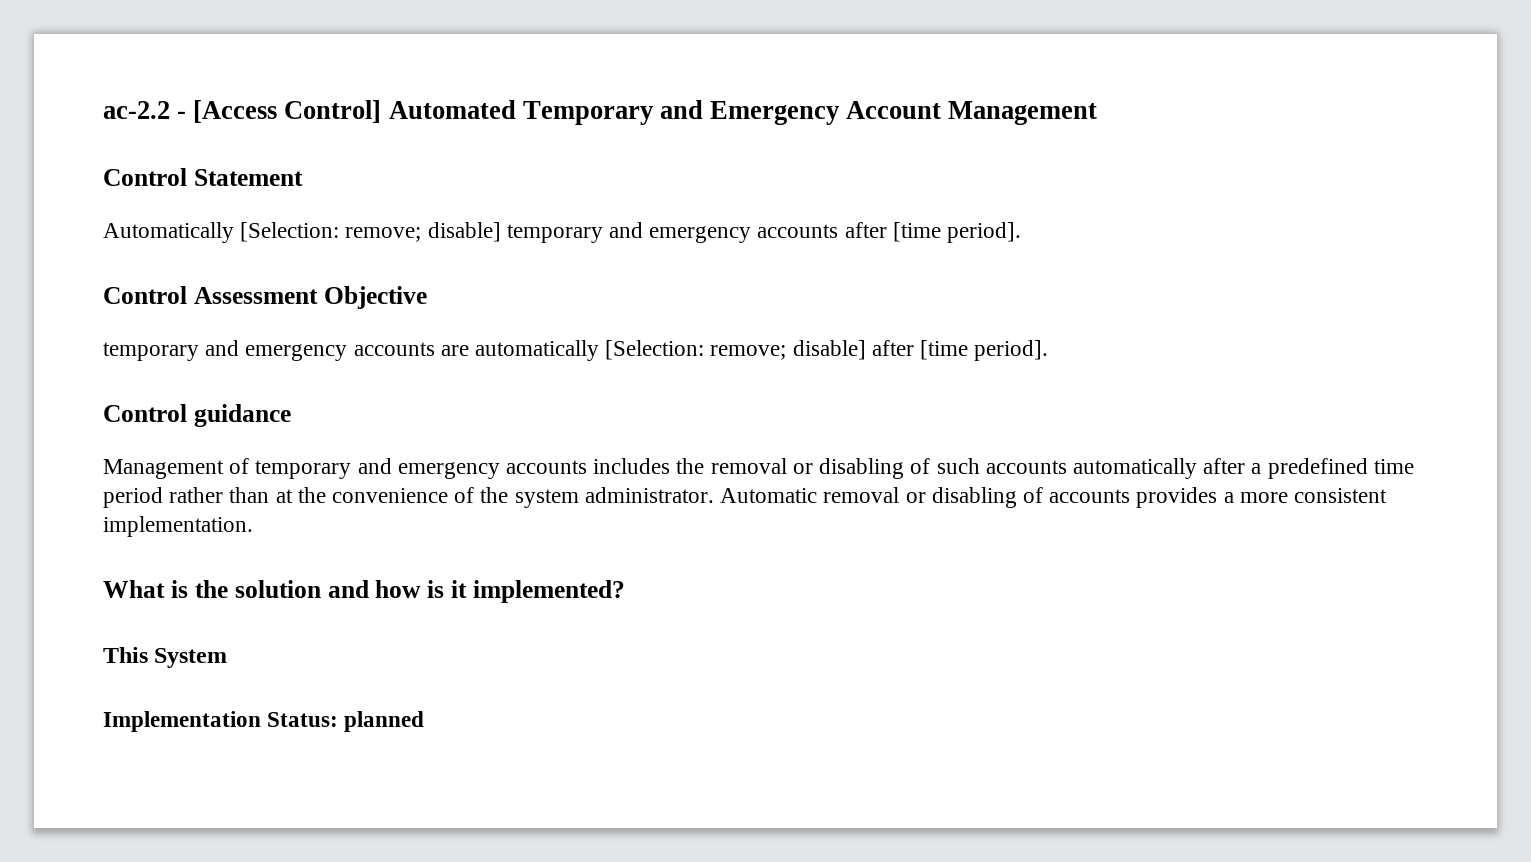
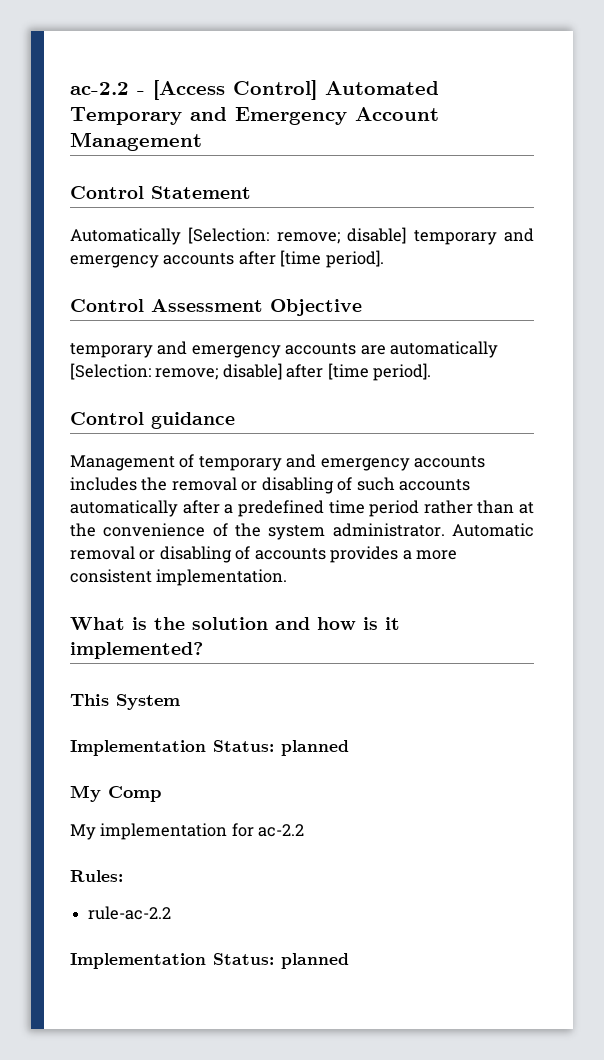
(425, 721) none -> [70,785,161,802] [70,823,305,840] [70,870,123,882] [88,906,172,920] [70,953,349,969] // My Comp // My implementation for ac-2.2 // Rules: // rule-ac-2.2 // Implementation Status: planned

